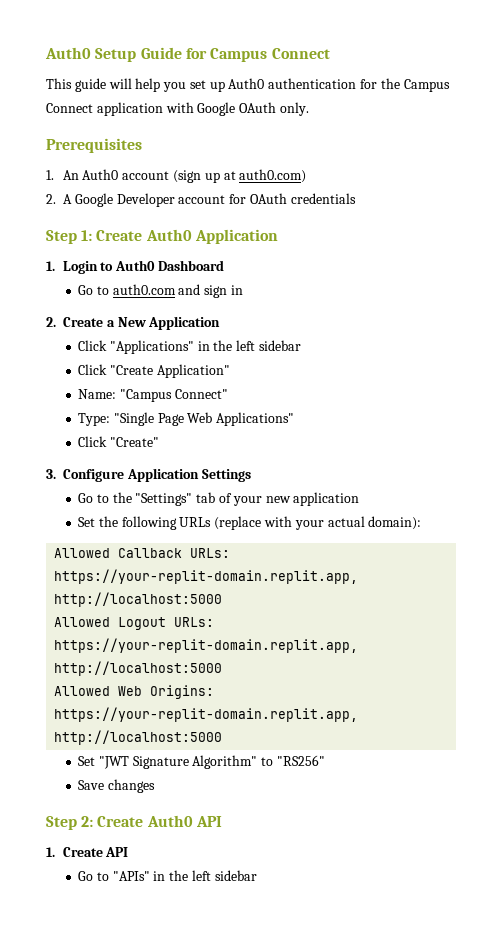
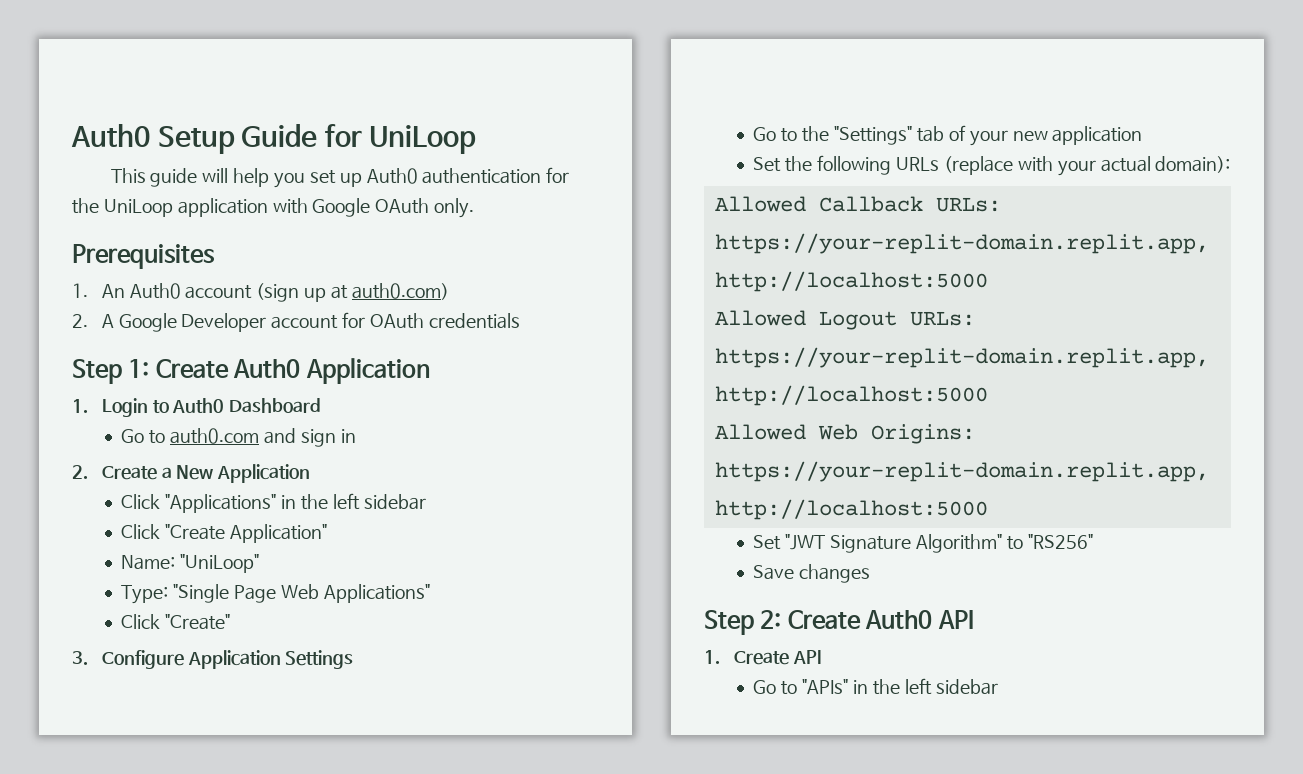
[210,48,330,62] Campus Connect -> [369,125,477,154] UniLoop
[403,79,450,92] [46,103,93,113] Campus Connect -> [103,199,173,217] UniLoop
[119,389,228,402] "Campus Connect" -> [180,554,260,573] "UniLoop"

